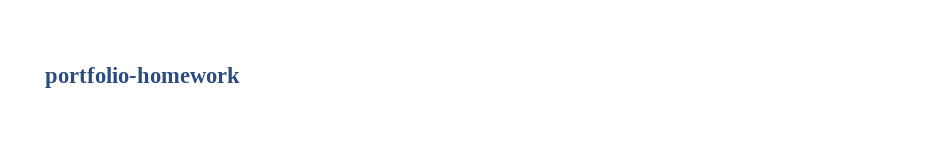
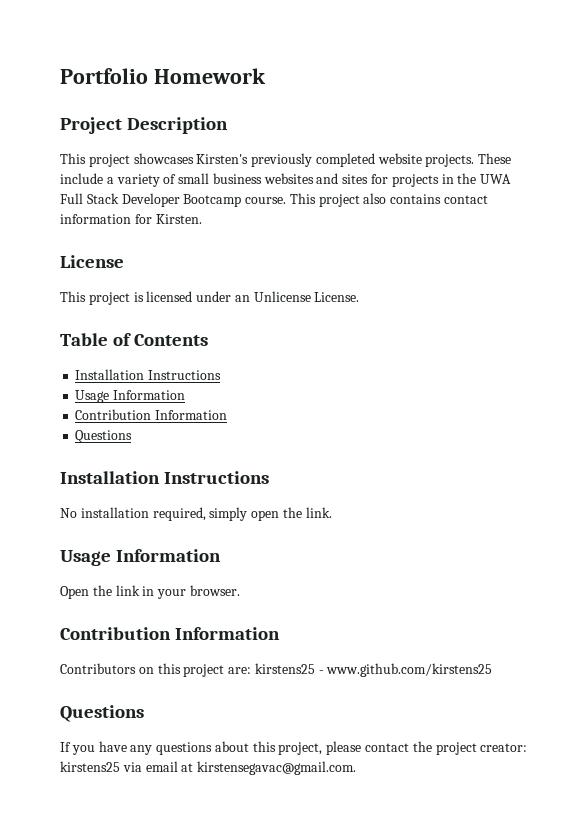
[45,67,240,88] portfolio-homework -> [60,68,266,84] [60,117,229,134] [60,153,512,167] [60,173,512,187] [60,193,489,207] [60,214,202,224] [60,255,124,268] [60,291,360,305] [60,333,209,346] [75,369,222,380] [75,390,186,403] [75,409,228,420] [75,430,133,443] [60,471,270,484] [60,507,332,521] [60,549,222,566] [60,585,240,599] [60,627,281,640] [60,663,493,677] [60,705,144,722] [60,741,528,755] [60,761,357,775] Portfolio Homework // Project Description // This project showcases Kirsten's previously completed website projects. These include a variety of small business websites and sites for projects in the UWA Full Stack Developer Bootcamp course. This project also contains contact information for Kirsten. // License // This project is licensed under an Unlicense License. // Table of Contents // Installation Instructions // Usage Information // Contribution Information // Questions // Installation Instructions // No installation required, simply open the link. // Usage Information // Open the link in your browser. // Contribution Information // Contributors on this project are: kirstens25 - www.github.com/kirstens25 // Questions // If you have any questions about this project, please contact the project creator: kirstens25 via email at kirstensegavac@gmail.com.

